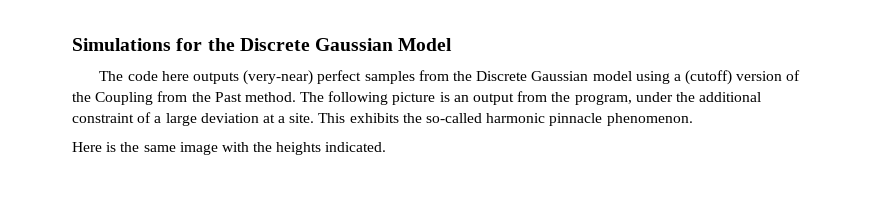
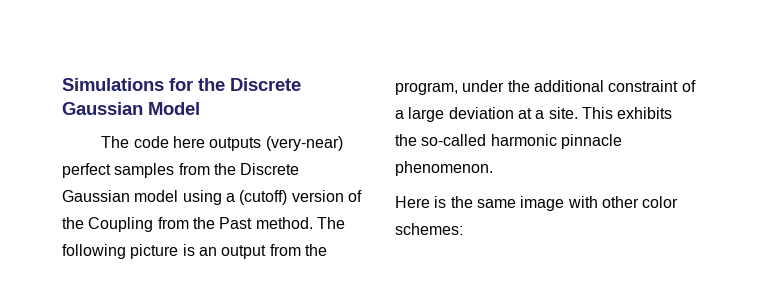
[253,142,387,155] the heights indicated. -> [601,196,679,208] [395,223,463,235] other color schemes:

